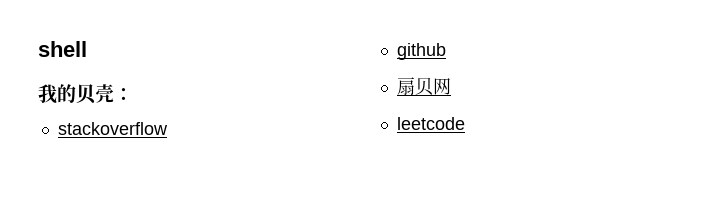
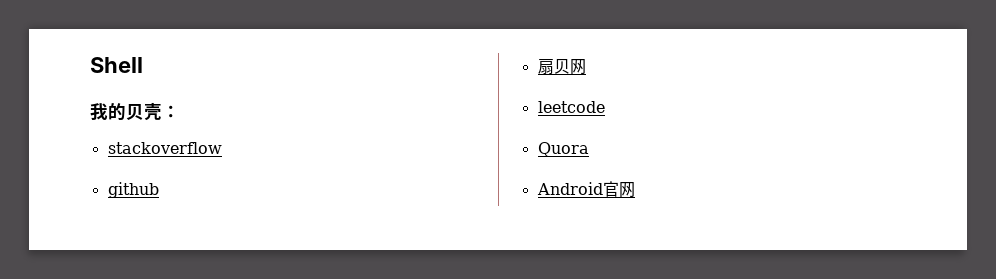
[38,41,87,57] shell -> [90,57,143,73] Shell
(465, 123) none -> [537,142,589,157] [536,181,635,198] // Quora // Android官网

